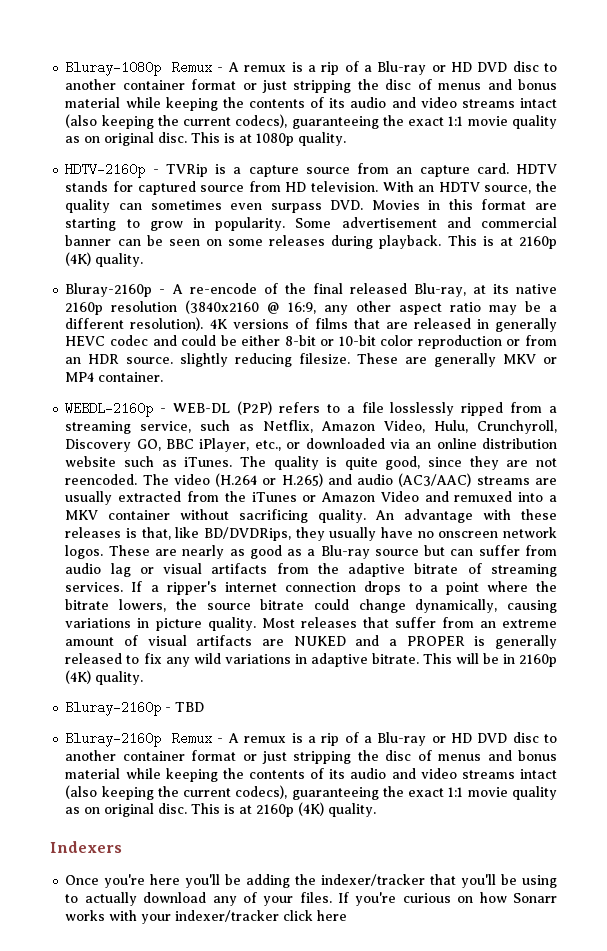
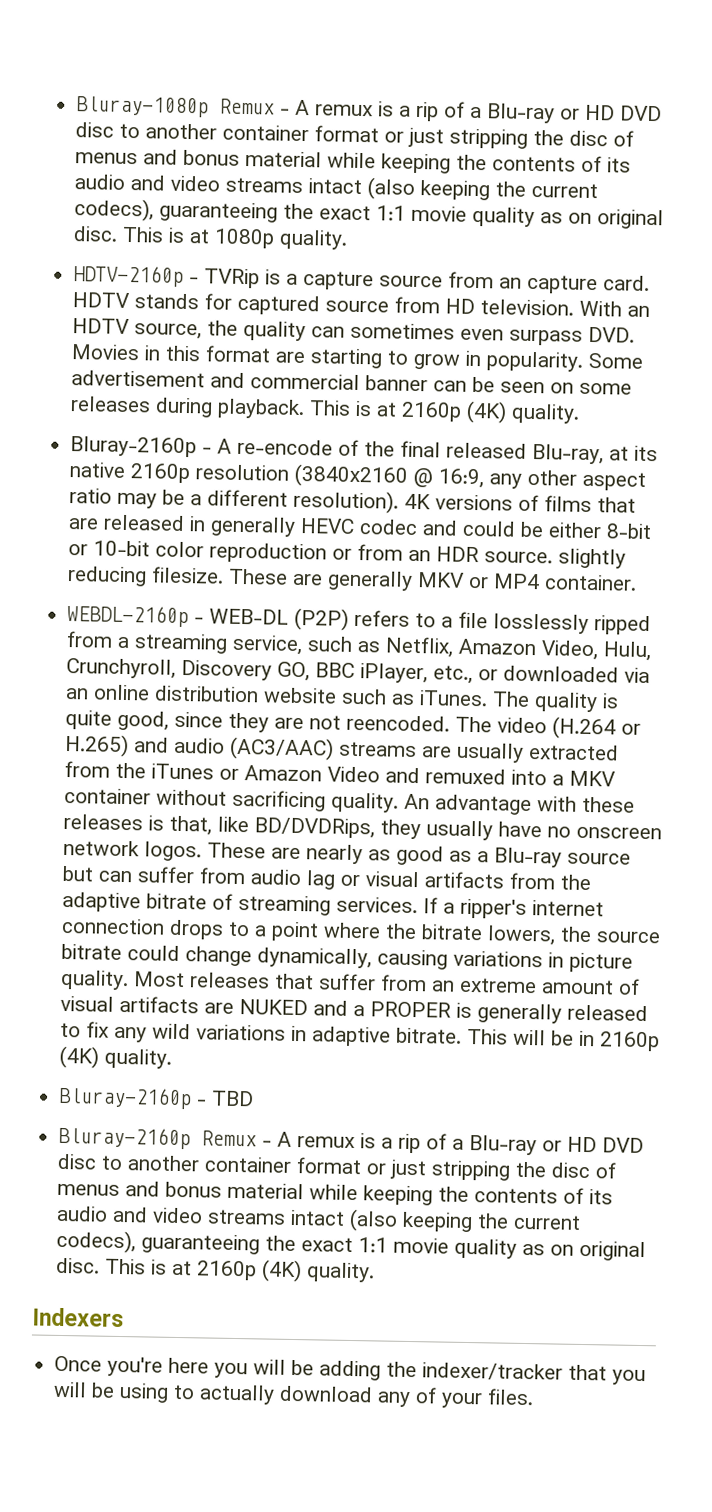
[185,874,221,888] you'll -> [214,1359,287,1379] you will
[461,874,497,888] you'll -> [612,1369,647,1386] [53,1381,88,1398] you will
[338,892,557,906] [65,910,348,924] If you're curious on how Sonarr works with your indexer/tracker click here -> (535, 1397) none

